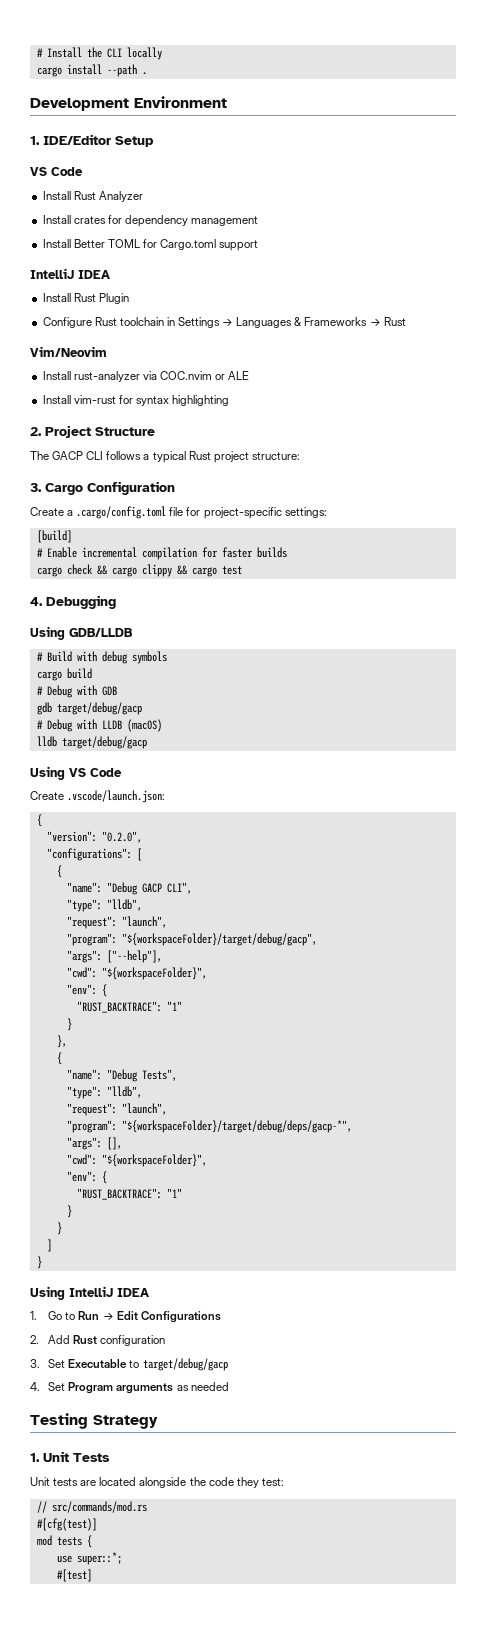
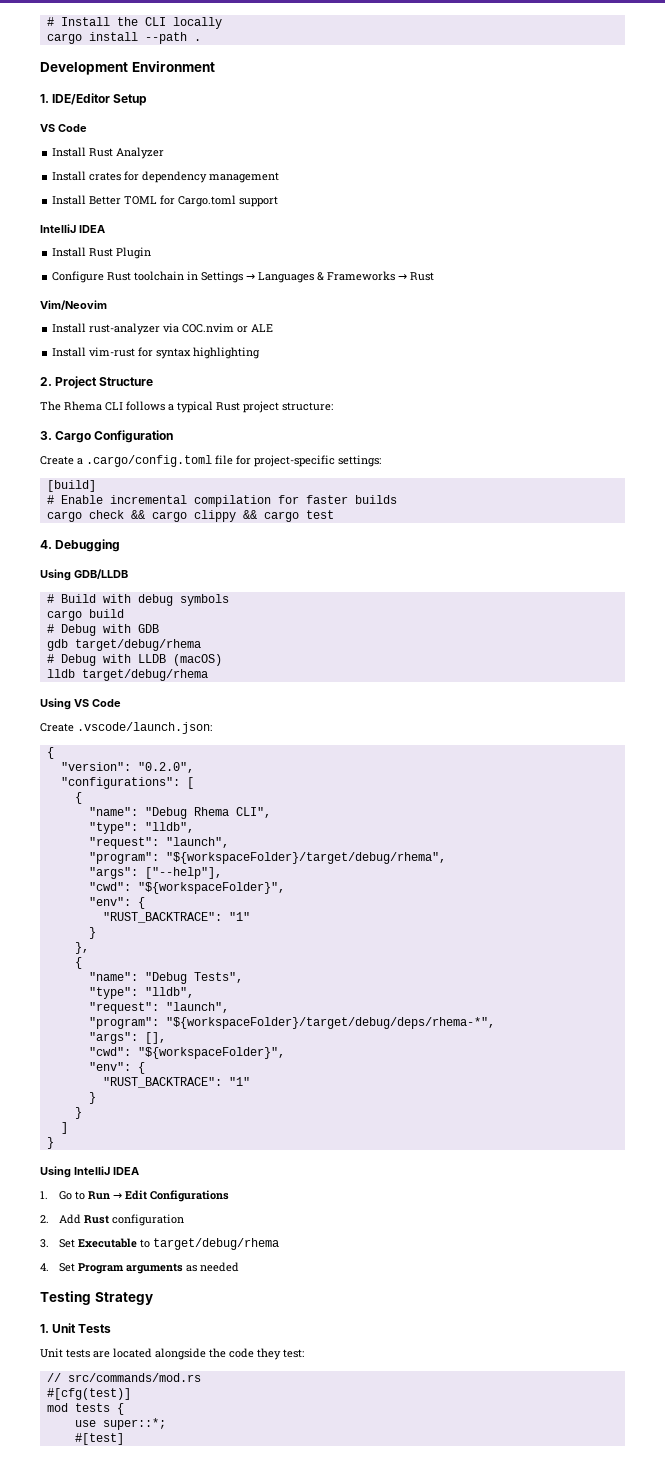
[52,451,84,460] GACP -> [64,401,102,411] Rhema
[56,702,142,715] target/debug/gacp -> [74,639,201,651] target/debug/rhema
[61,736,147,749] target/debug/gacp -> [81,669,208,681] target/debug/rhema
[141,883,162,893] GACP -> [193,807,229,816] Rhema
[121,933,317,946] "${workspaceFolder}/target/debug/gacp", -> [165,852,446,864] "${workspaceFolder}/target/debug/rhema",
[121,1120,352,1133] "${workspaceFolder}/target/debug/deps/gacp-*", -> [165,1017,495,1029] "${workspaceFolder}/target/debug/deps/rhema-*",
[142,1358,228,1371] target/debug/gacp -> [153,1238,280,1250] target/debug/rhema

